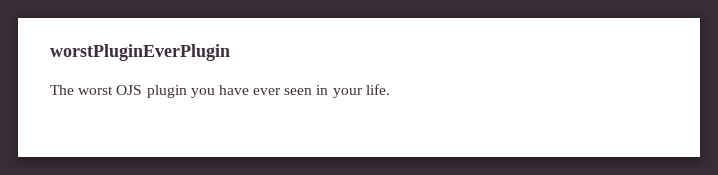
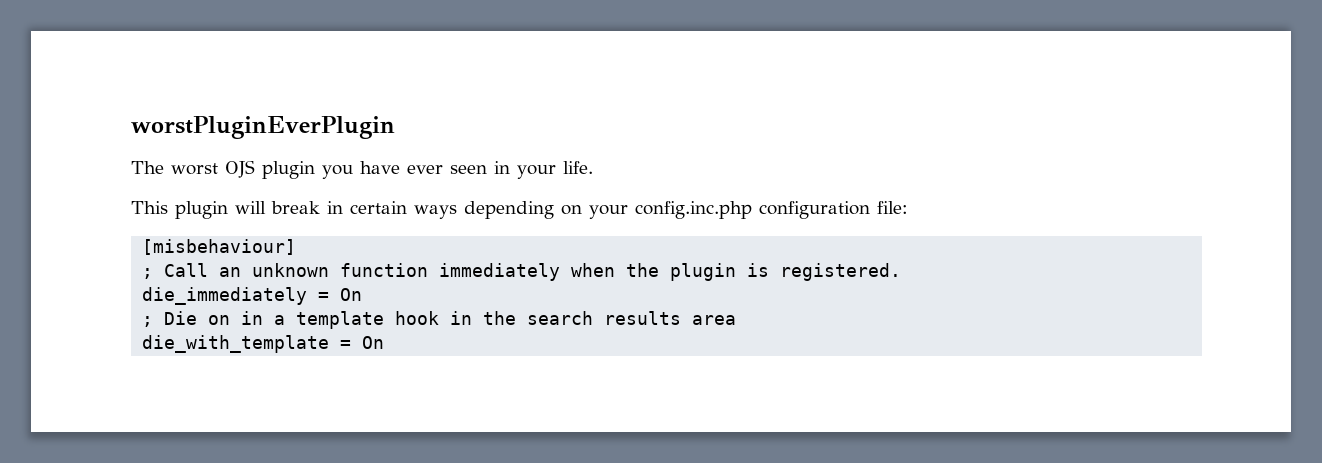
(390, 89) none -> [131,201,908,219] [142,239,297,255] [142,263,902,281] [142,287,363,305] [142,311,737,329] [142,335,385,353] // This plugin will break in certain ways depending on your config.inc.php configuration file: // [misbehaviour] // ; Call an unknown function immediately when the plugin is registered. // die_immediately = On // ; Die on in a template hook in the search results area // die_with_template = On

